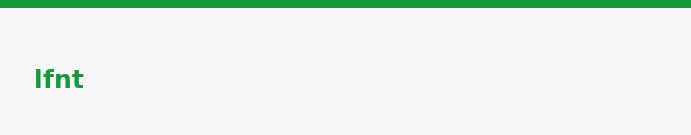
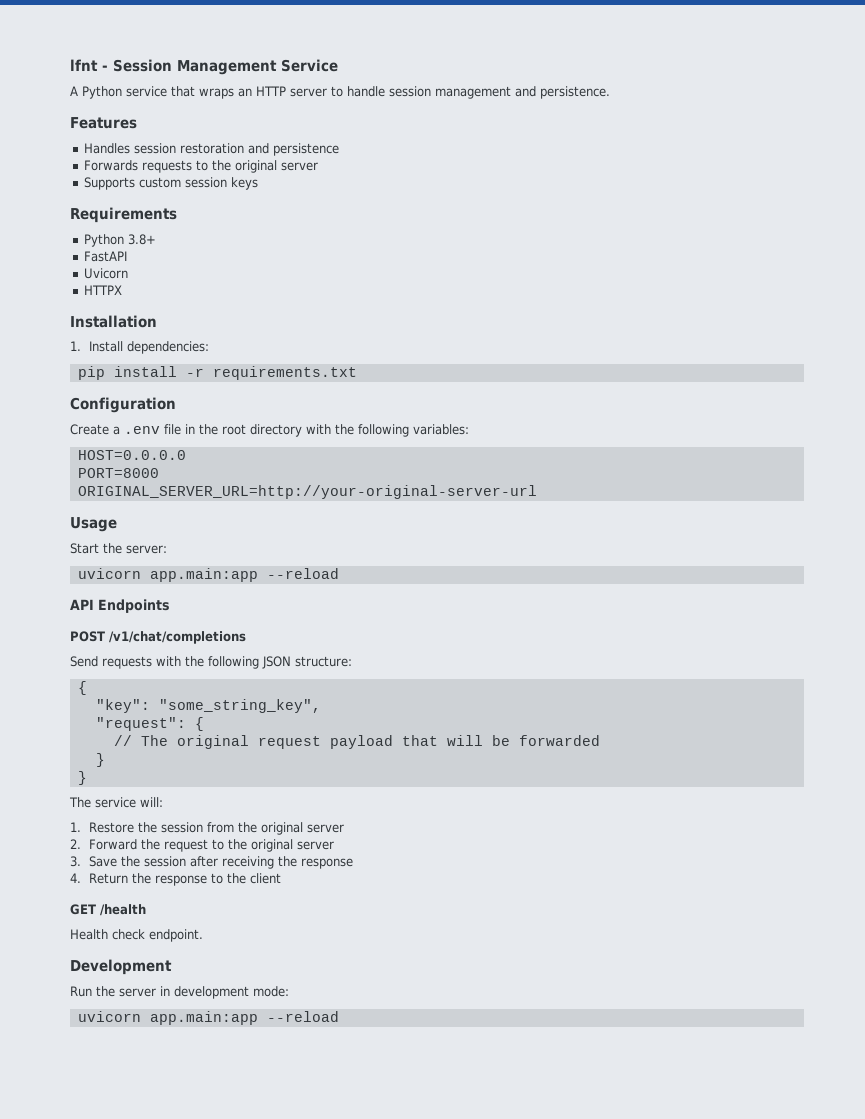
(84, 78) none -> [102,59,338,75] [70,86,610,99] [70,117,137,129] [84,143,340,156] [84,160,319,173] [84,177,259,190] [70,207,177,223] [84,234,157,247] [84,251,128,262] [84,268,129,279] [84,285,123,295] [70,315,157,328] [70,341,209,354] [77,366,357,380] [70,397,176,413] [70,424,469,437] [77,450,186,460] [77,468,159,478] [77,485,537,499] [70,517,117,532] [70,543,167,554] [77,568,339,582] [70,599,170,613] [70,631,246,644] [70,656,352,669] [77,681,87,695] [95,699,321,713] [95,717,204,731] [113,735,600,749] [95,753,105,767] [77,771,87,785] [69,797,163,808] [70,822,344,835] [70,839,334,852] [70,856,353,869] [70,873,281,886] [70,904,146,916] [70,929,203,942] [70,959,172,975] [70,986,289,999] [77,1011,339,1025] - Session Management Service // A Python service that wraps an HTTP server to handle session management and persistence. // Features // Handles session restoration and persistence // Forwards requests to the original server // Supports custom session keys // Requirements // Python 3.8+ // FastAPI // Uvicorn // HTTPX // Installation // 1. Install dependencies: // pip install -r requirements.txt // Configuration // Create a .env file in the root directory with the following variables: // HOST=0.0.0.0 // PORT=8000 // ORIGINAL_SERVER_URL=http://your-original-server-url // Usage // Start the server: // uvicorn app.main:app --reload // API Endpoints // POST /v1/chat/completions // Send requests with the following JSON structure: // { // "key": "some_string_key", // "request": { // // The original request payload that will be forwarded // } // } // The service will: // 1. Restore the session from the original server // 2. Forward the request to the original server // 3. Save the session after receiving the response // 4. Return the response to the client // GET /health // Health check endpoint. // Development // Run the server in development mode: // uvicorn app.main:app --reload

